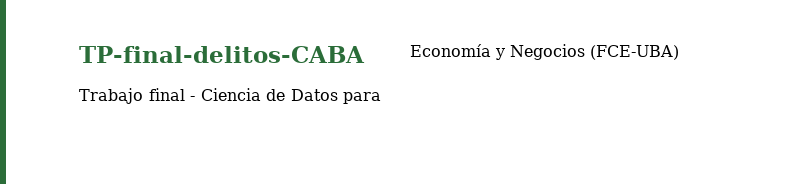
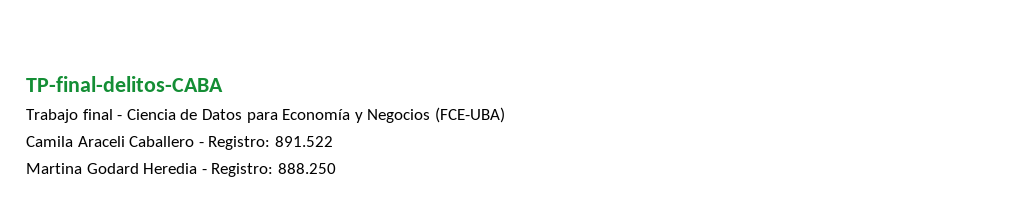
(679, 52) none -> [26,136,333,150] [26,163,336,177] // Camila Araceli Caballero - Registro: 891.522 // Martina Godard Heredia - Registro: 888.250

